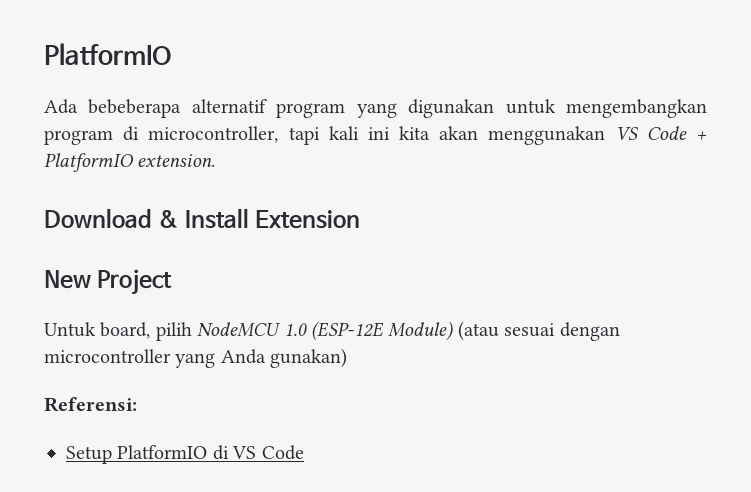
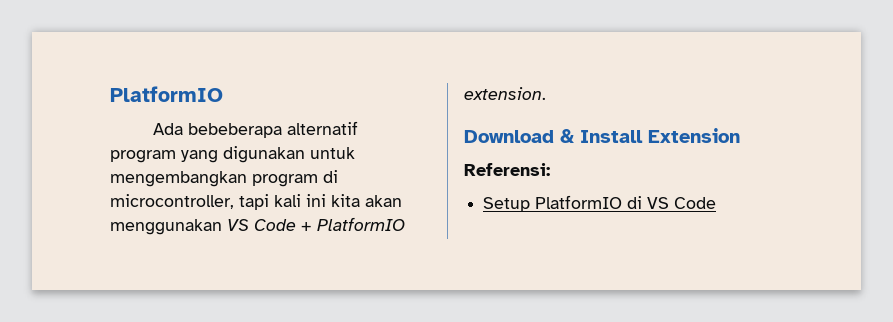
[44,269,173,295] [44,321,620,341] [44,348,348,368] // New Project // Untuk board, pilih NodeMCU 1.0 (ESP-12E Module) (atau sesuai dengan microcontroller yang Anda gunakan) -> (740, 135) none

